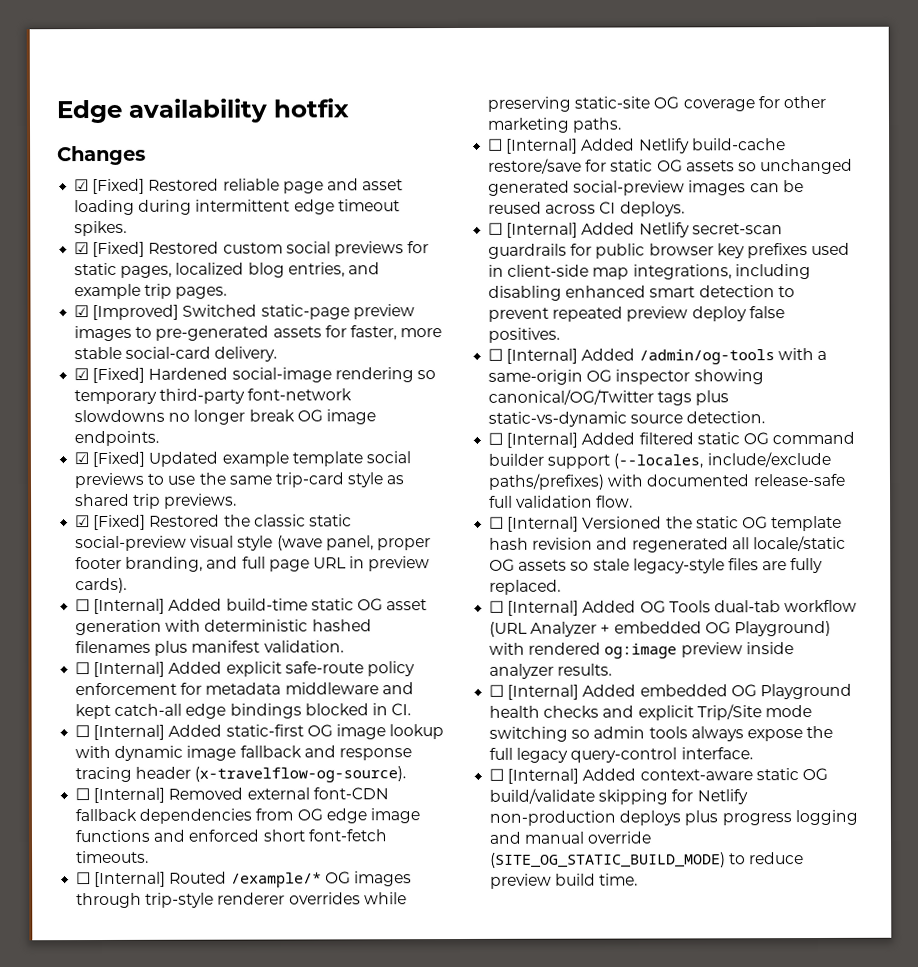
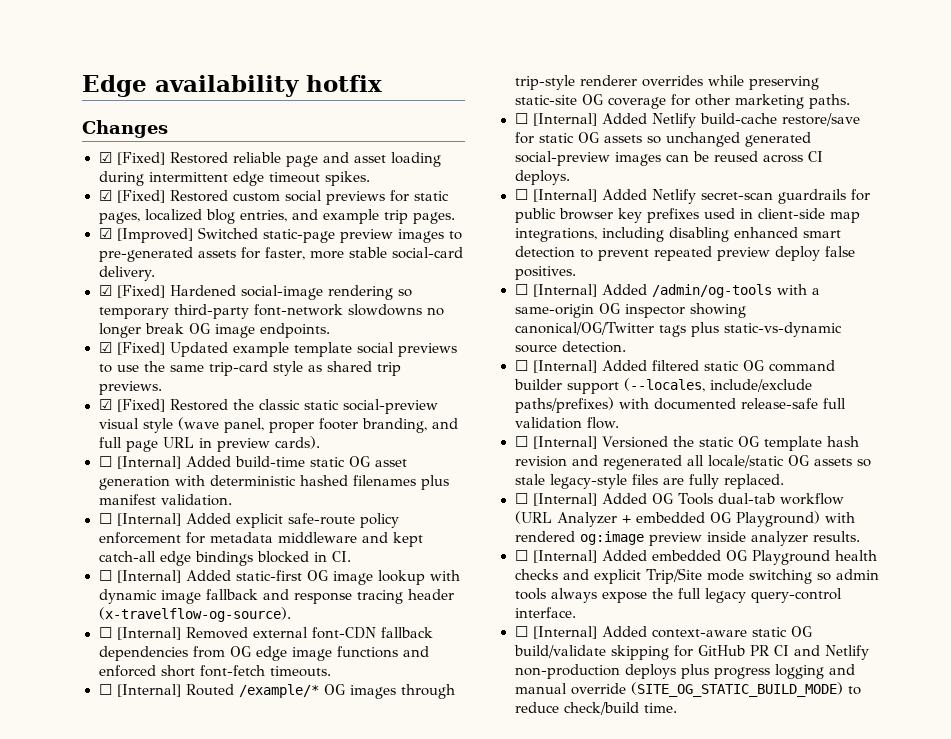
(694, 795) none -> [697,645,820,656] GitHub PR CI and
[490,873,597,889] preview build -> [563,702,639,715] check/build

